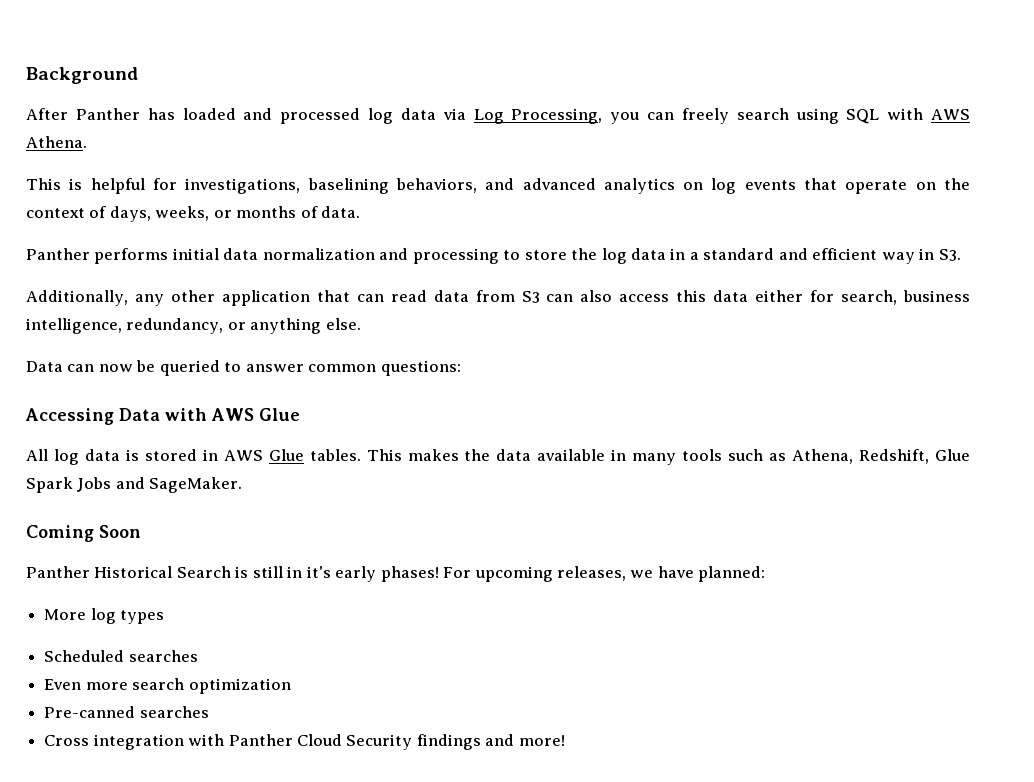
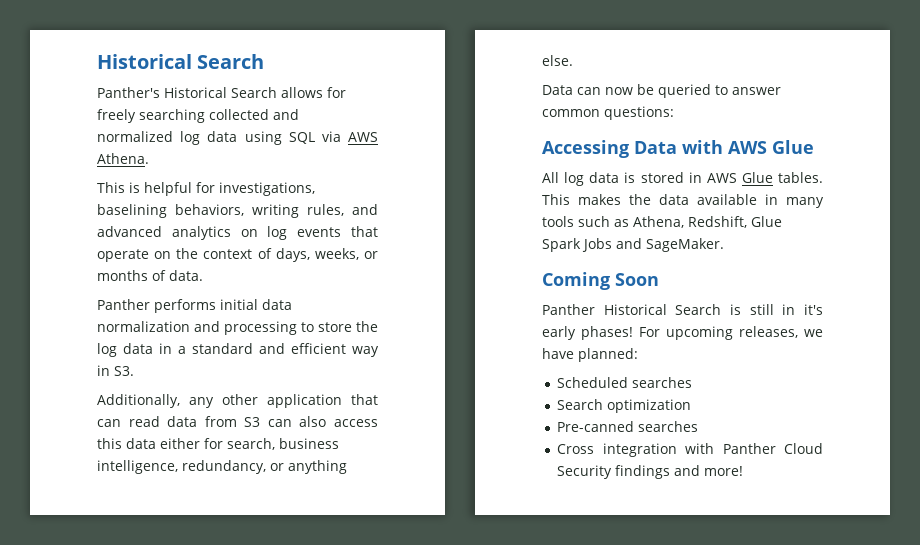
[26,67,138,84] [26,108,789,124] Background // After Panther has loaded and processed log data via Log Processing, you can freely search -> [97,54,265,69] [97,87,346,98] [97,109,299,123] [97,131,238,145] Historical Search // Panther's Historical Search allows for freely searching collected and normalized log data
[887,108,924,120] with -> [321,131,341,142] via
(477, 185) none -> [252,204,344,218] writing rules,
[44,608,165,624] // More log types -> (638, 355) none
[44,678,185,690] Even more search -> [557,399,604,410] Search

